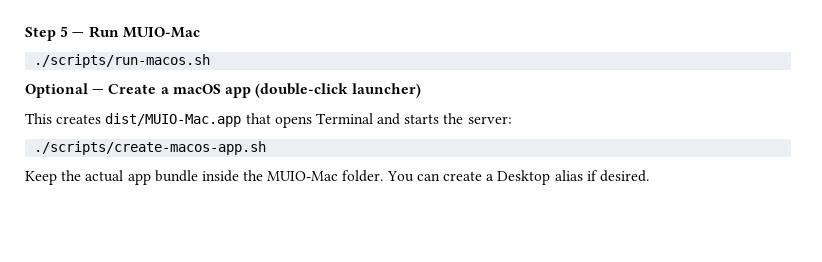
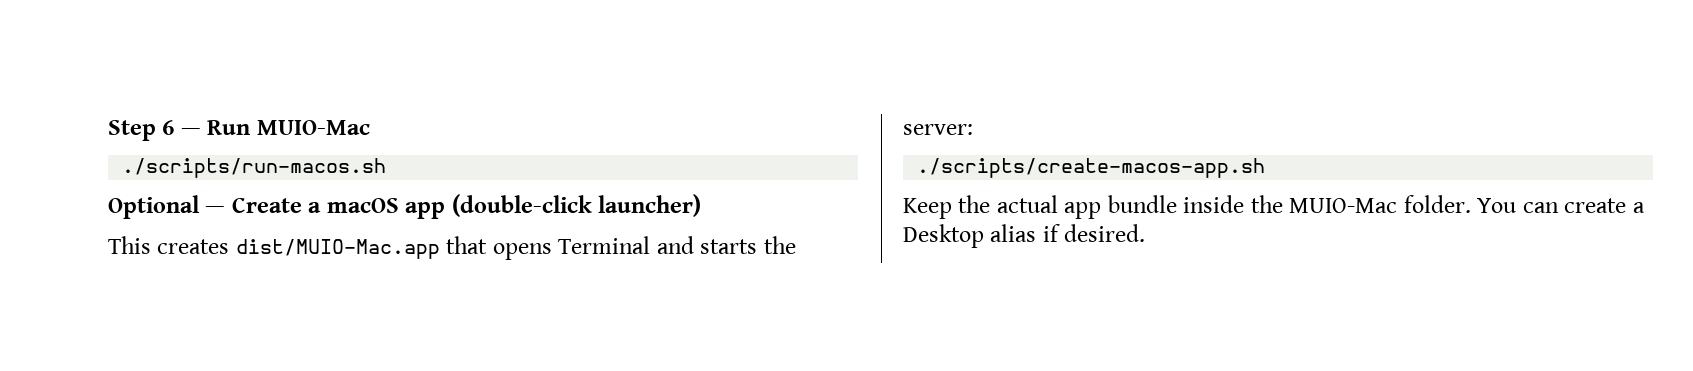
[60,26,69,37] 5 -> [162,120,175,135] 6

